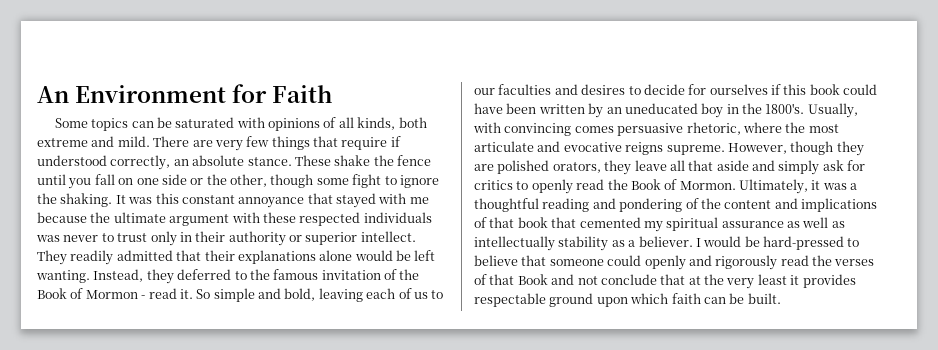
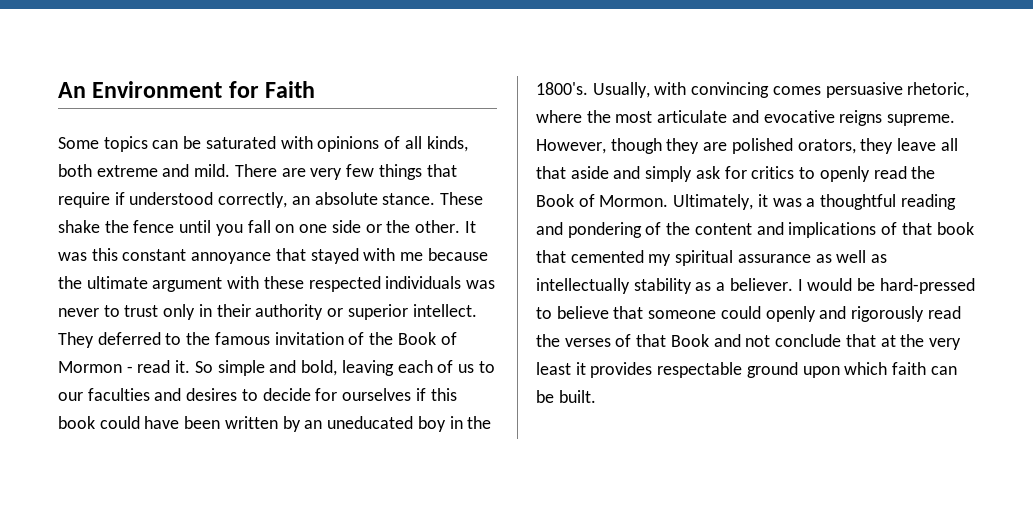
[230,174,439,188] [37,193,113,207] other, though some fight to ignore the shaking. -> [414,220,460,233] other.
[70,250,436,265] [36,269,174,284] readily admitted that their explanations alone would be left wanting. Instead, they -> (94, 340) none

